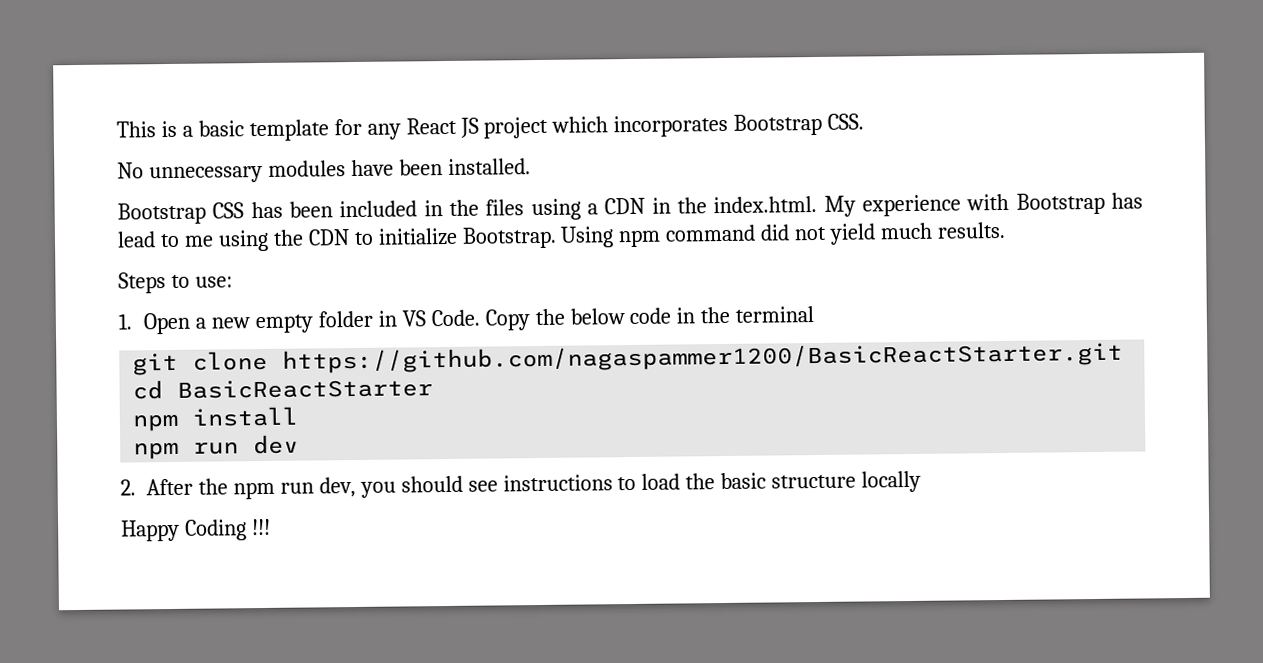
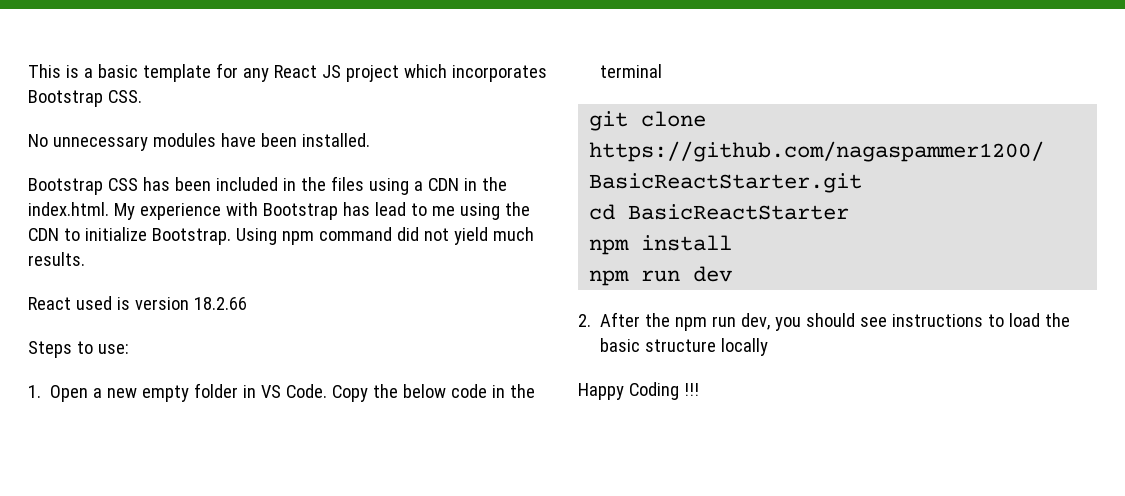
(1007, 230) none -> [28,296,247,310] // React used is version 18.2.66

